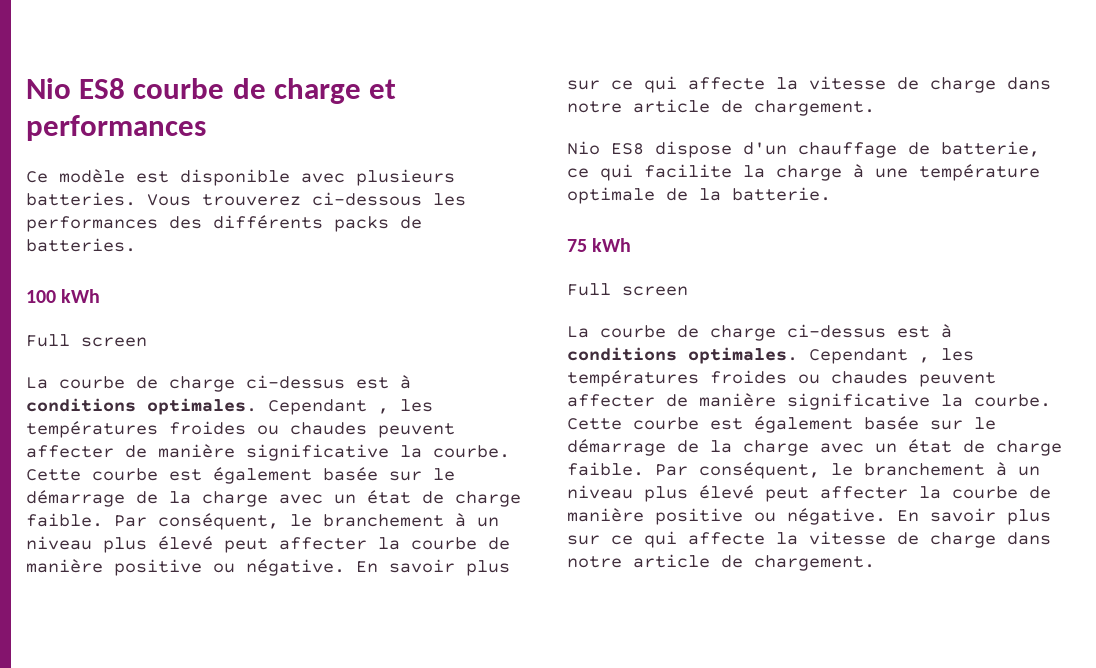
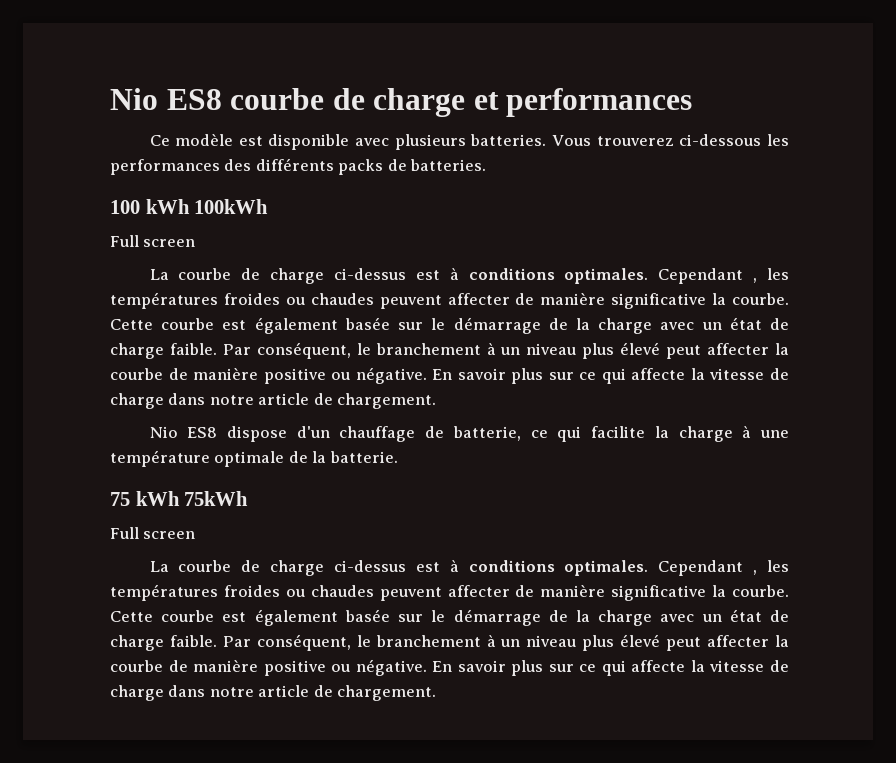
(101, 296) none -> [194,199,269,214] 100kWh
(632, 245) none -> [184,491,249,506] 75kWh

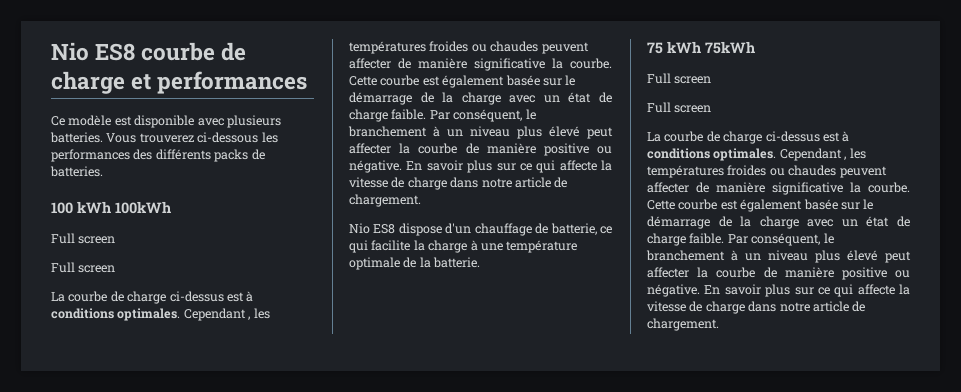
(196, 243) none -> [51,262,116,273] // Full screen
(196, 535) none -> [647,102,712,113] // Full screen

